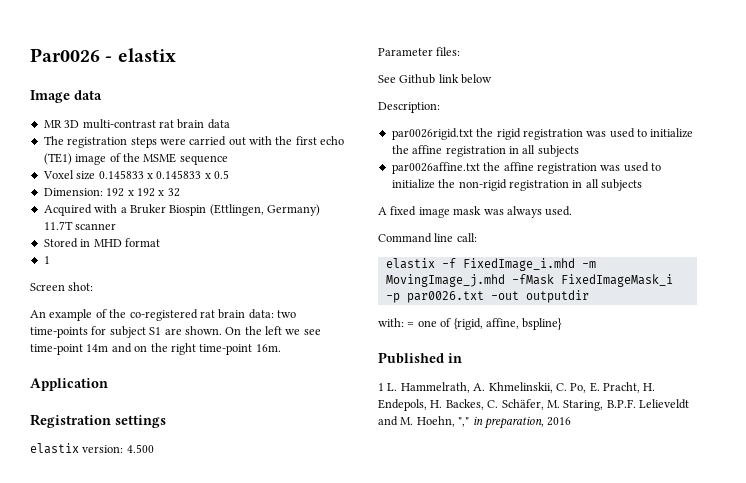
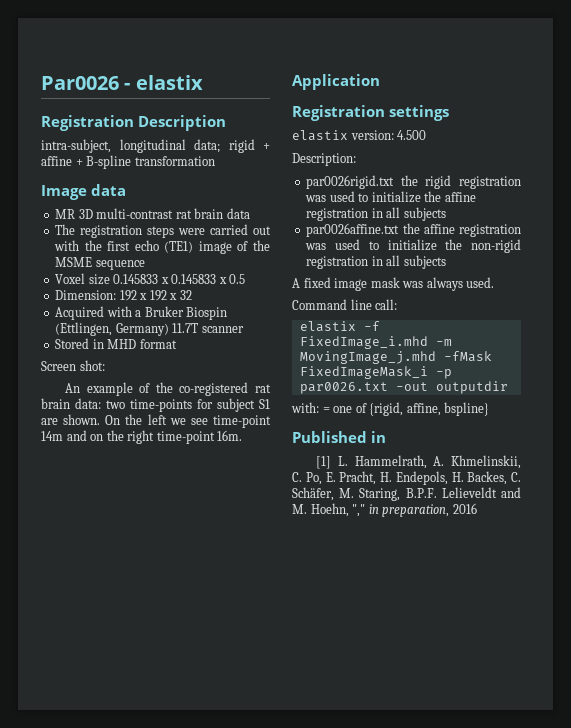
(176, 55) none -> [41,115,226,131] [41,139,270,153] [41,155,215,169] // Registration Description // intra-subject, longitudinal data; rigid + affine + B-spline transformation
[43,256,50,264] // 1 -> (177, 344) none
[378,47,461,56] [378,74,493,84] // Parameter files: // See Github link below -> (427, 135) none
[378,383,384,391] 1 -> [316,456,332,469] [1]

